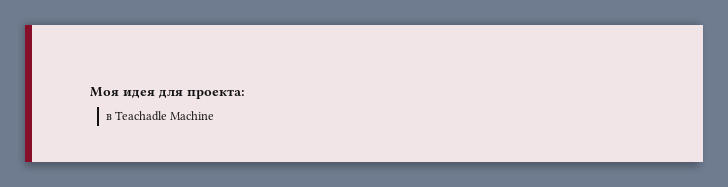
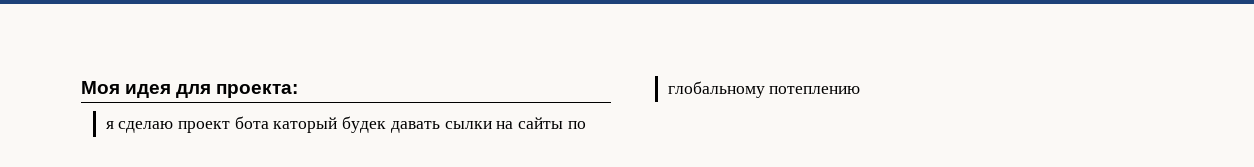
[105,111,215,121] в Teachadle Machine -> [105,116,586,133] [667,81,861,98] я сделаю проект бота каторый будек давать сылки на сайты по глобальному потеплению

